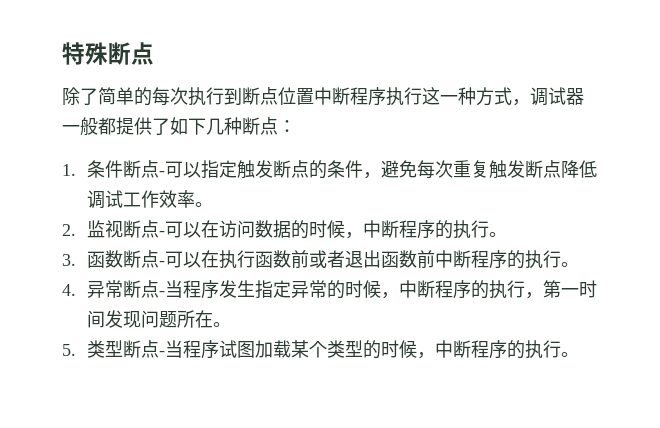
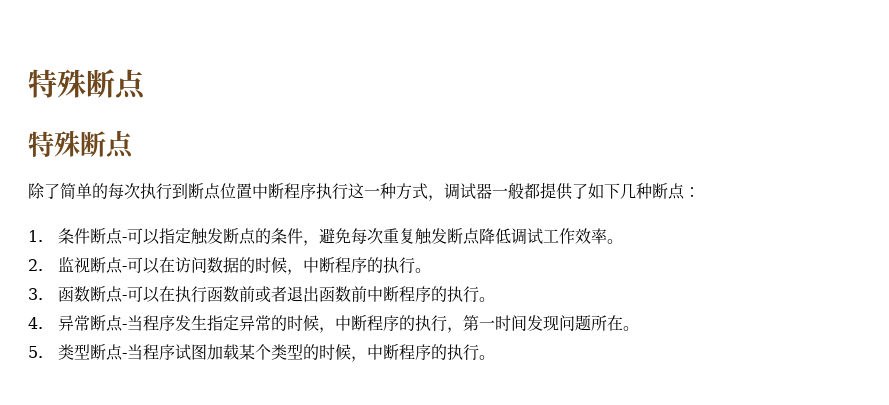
[62,42,154,65] 特殊断点 -> [28,69,146,100] [28,130,134,159] 特殊断点 // 特殊断点

